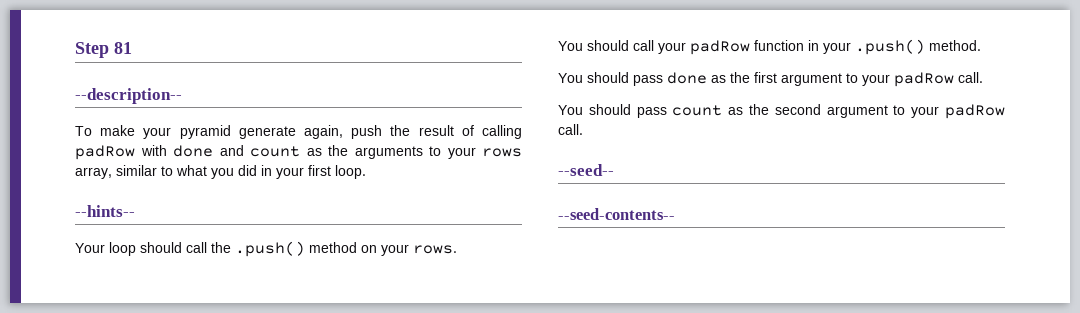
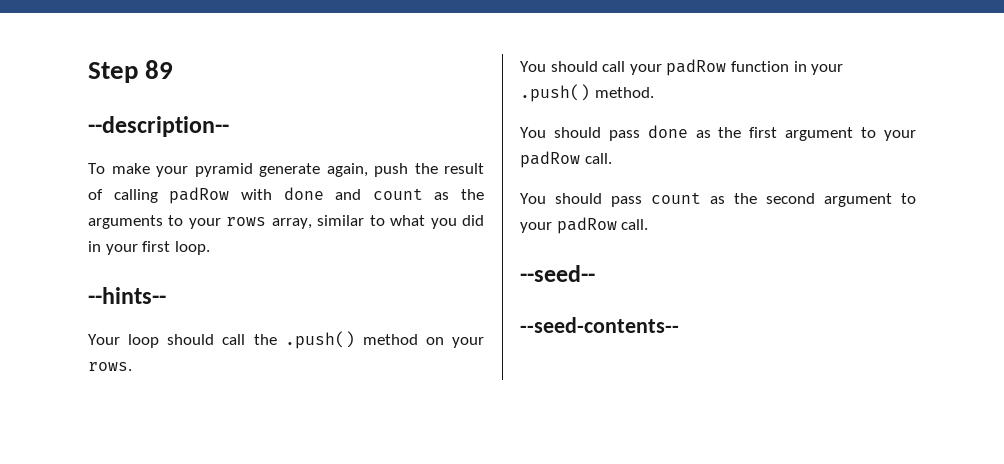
[114,42,132,54] 81 -> [145,60,174,79] 89

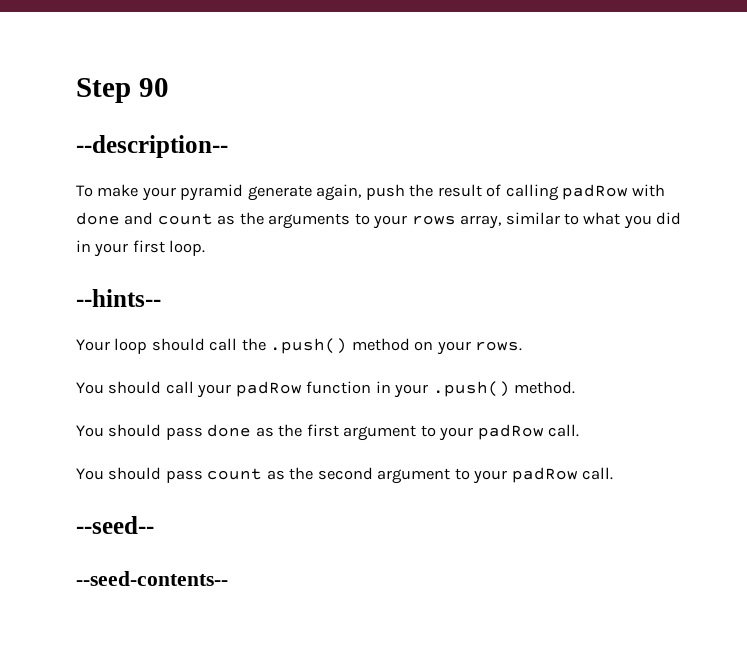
[145,60,174,79] 89 -> [138,78,169,97] 90

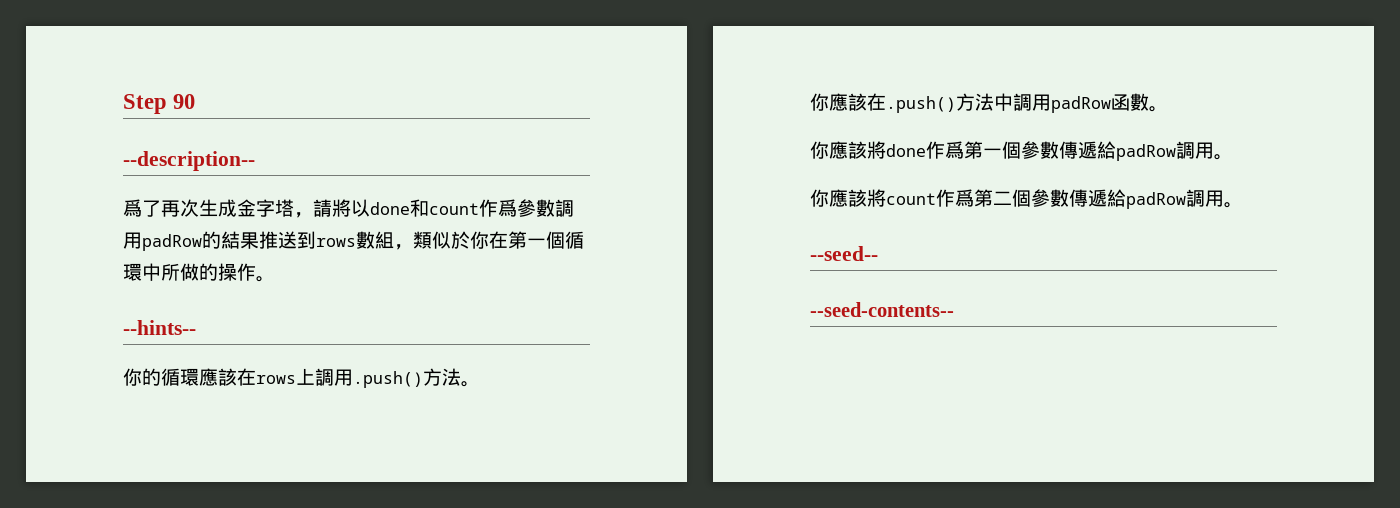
[76,184,666,201] [76,212,682,229] [76,240,206,257] [76,289,161,307] [76,338,523,355] [76,381,576,398] [76,424,580,441] [76,467,614,484] To make your pyramid generate again, push the result of calling padRow with done and count as the arguments to your rows array, similar to what you did in your first loop. // --hints-- // Your loop should call the .push() method on your rows. // You should call your padRow function in your .push() method. // You should pass done as the first argument to your padRow call. // You should pass count as the second argument to your padRow call. -> [123,199,574,218] [123,231,584,251] [123,263,275,282] [123,320,196,335] [123,368,480,388] [810,93,1168,113] [810,141,1233,161] [810,189,1243,209] 爲了再次生成金字塔，請將以done和count作爲參數調用padRow的結果推送到rows數組，類似於你在第一個循環中所做的操作。 // --hints-- // 你的循環應該在rows上調用.push()方法。 // 你應該在.push()方法中調用padRow函數。 // 你應該將done作爲第一個參數傳遞給padRow調用。 // 你應該將count作爲第二個參數傳遞給padRow調用。

